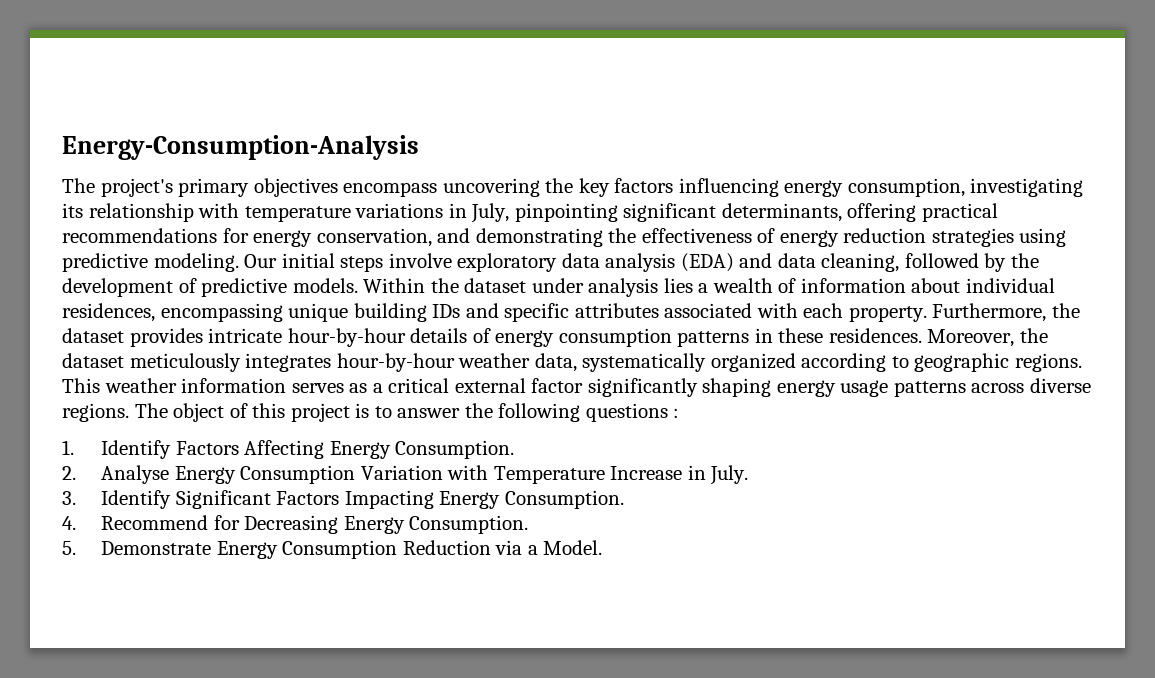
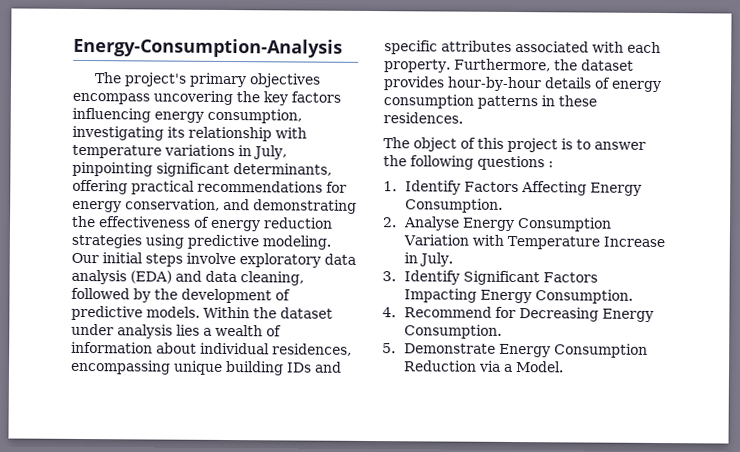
[208,328,283,343] intricate -> (445, 83) none
[927,328,1048,347] [62,353,1082,372] [62,378,1092,397] [62,403,129,422] Moreover, the dataset meticulously integrates hour-by-hour weather data, systematically organized according to geographic regions. This weather information serves as a critical external factor significantly shaping energy usage patterns across diverse regions. -> (463, 118) //

